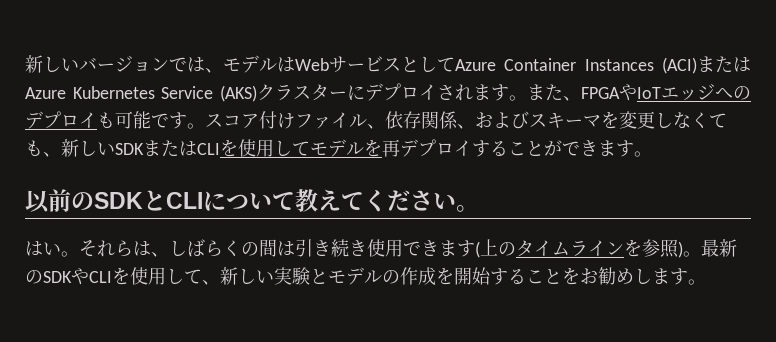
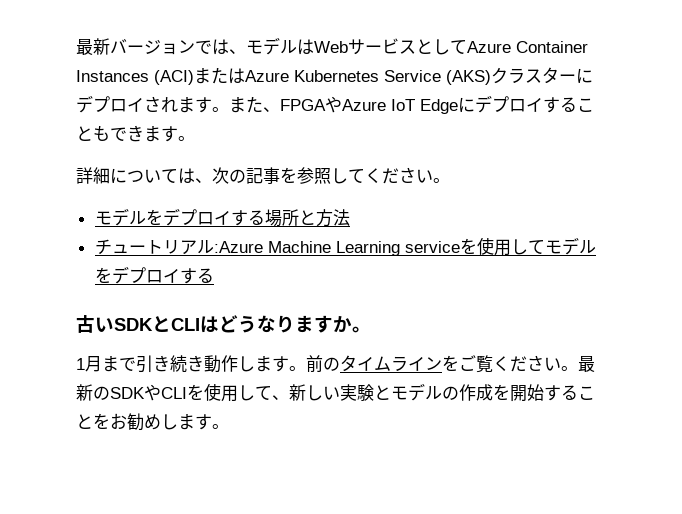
[25,55,79,73] 新しい -> [76,38,110,55] 最新
[637,84,751,101] [25,111,727,129] [25,139,220,157] IoTエッジへのデプロイも可能です。スコア付けファイル、依存関係、およびスキーマを変更しなくても、新しいSDKまたはCLI -> [342,95,594,114] [76,125,195,142] [76,167,450,184] [94,208,350,227] [94,239,460,256] Azure IoT Edgeにデプロイすることもできます。 // 詳細については、次の記事を参照してください。 // モデルをデプロイする場所と方法 // チュートリアル:Azure Machine Learning service
[382,139,652,157] [25,189,479,213] [25,239,498,258] 再デプロイすることができます。 // 以前のSDKとCLIについて教えてください。 // はい。それらは、しばらくの間は引き続き使用できます(上 -> [111,266,214,284] [76,315,371,333] [76,355,323,373] デプロイする // 古いSDKとCLIはどうなりますか。 // 1月まで引き続き動作します。前
[642,239,683,258] 参照) -> [459,355,561,373] ご覧ください

